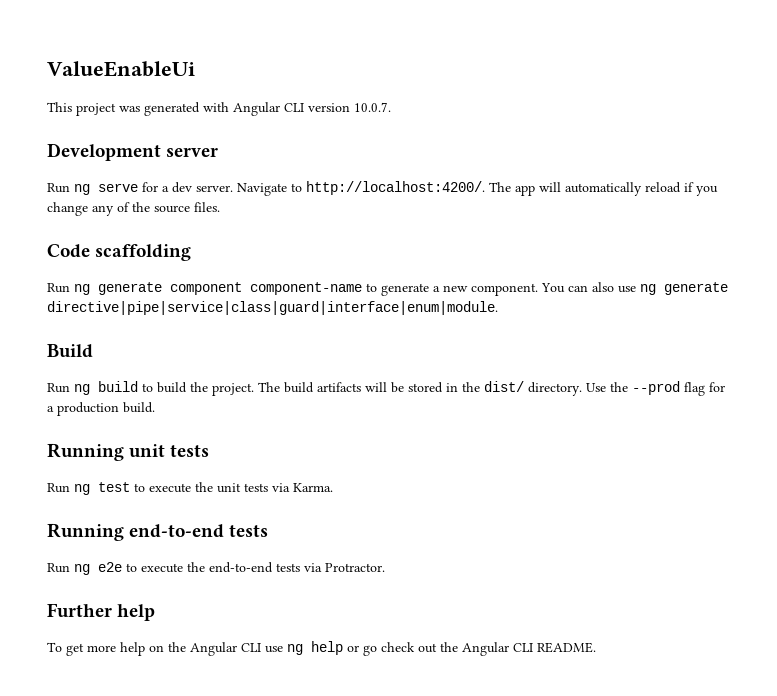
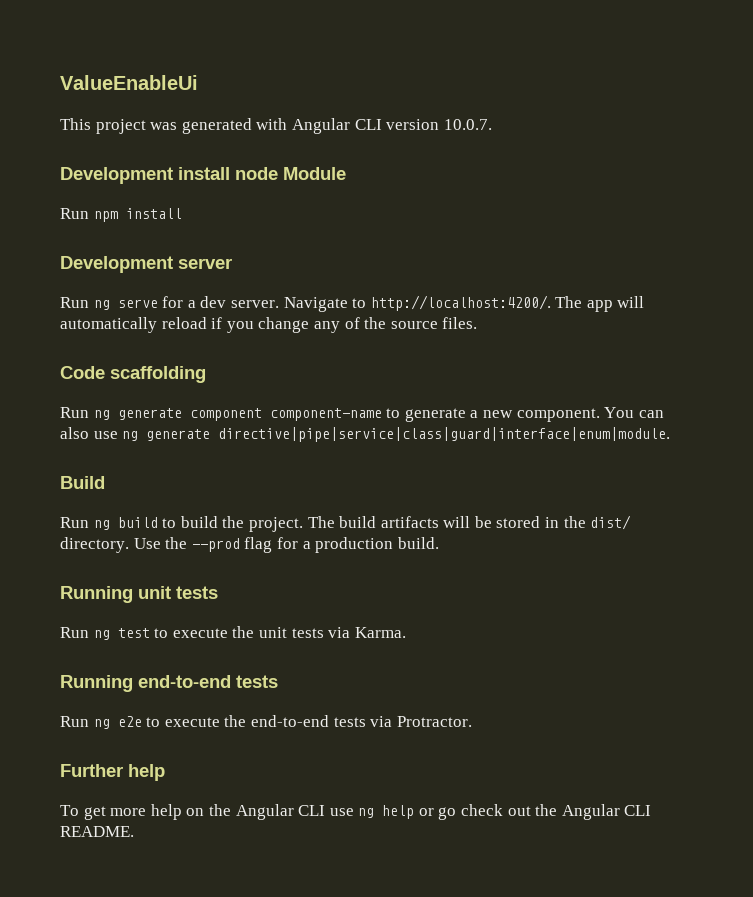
(391, 107) none -> [60,167,346,184] [60,208,182,222] // Development install node Module // Run npm install

